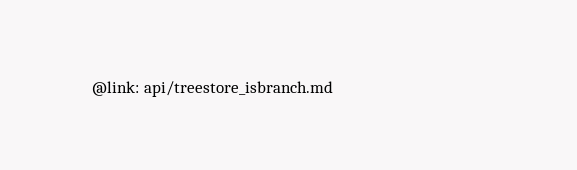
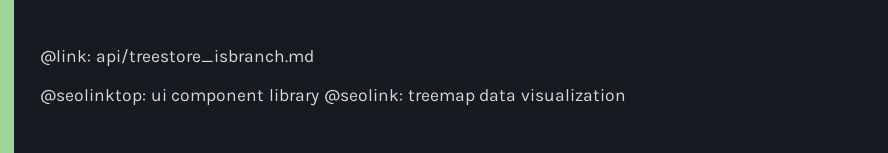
(333, 89) none -> [40,88,627,106] // @seolinktop: ui component library @seolink: treemap data visualization

